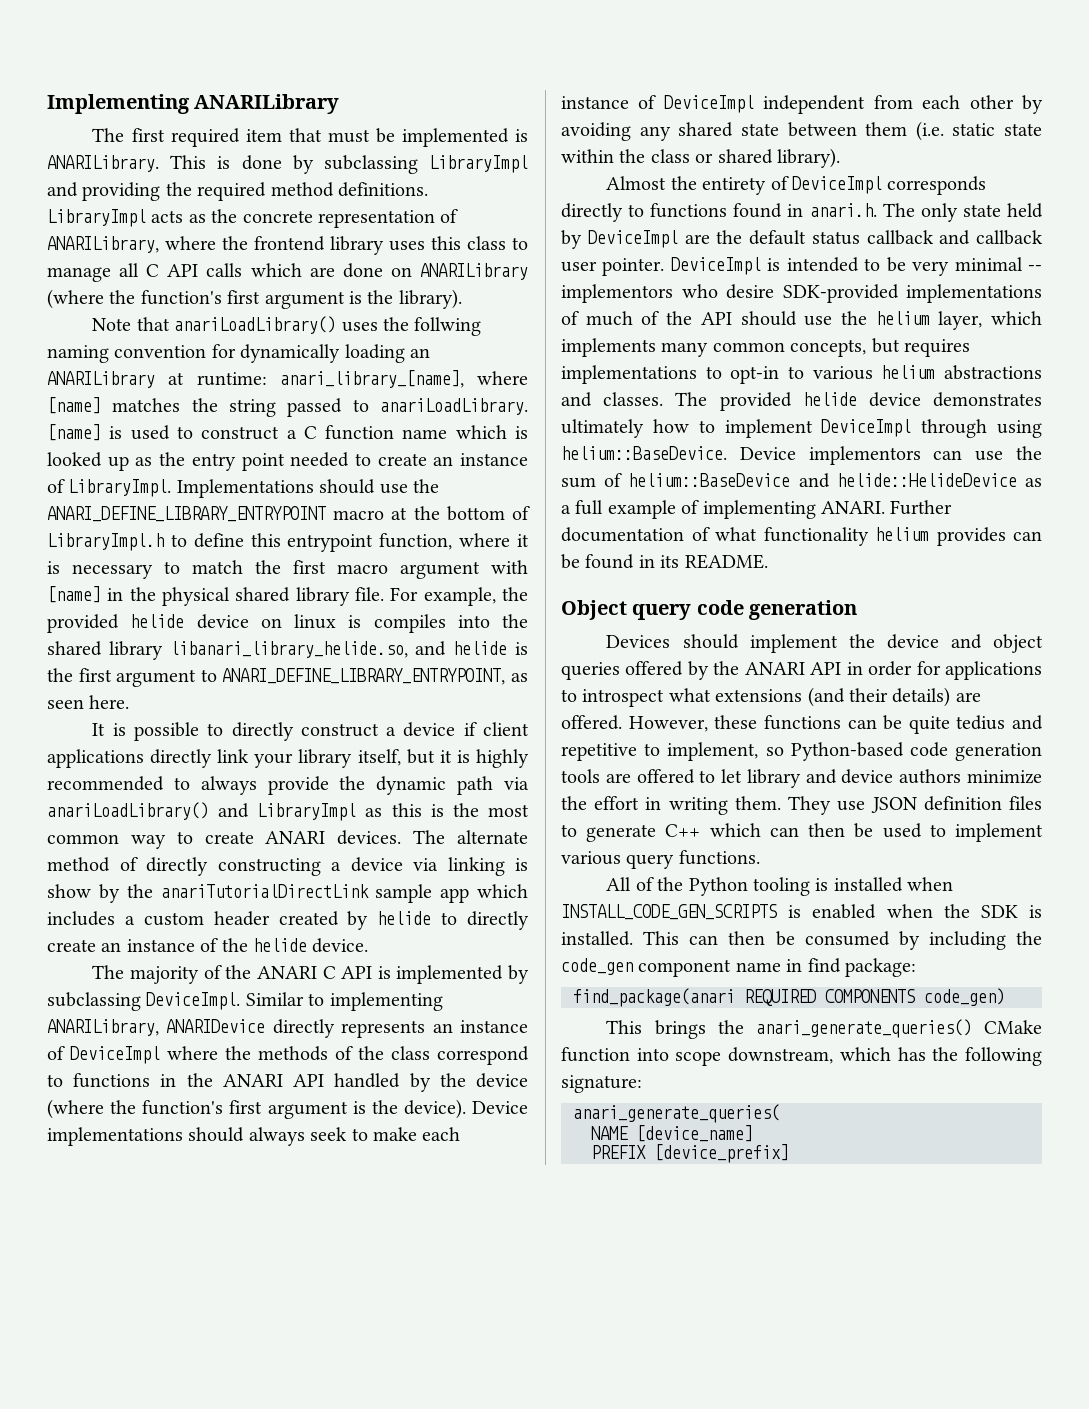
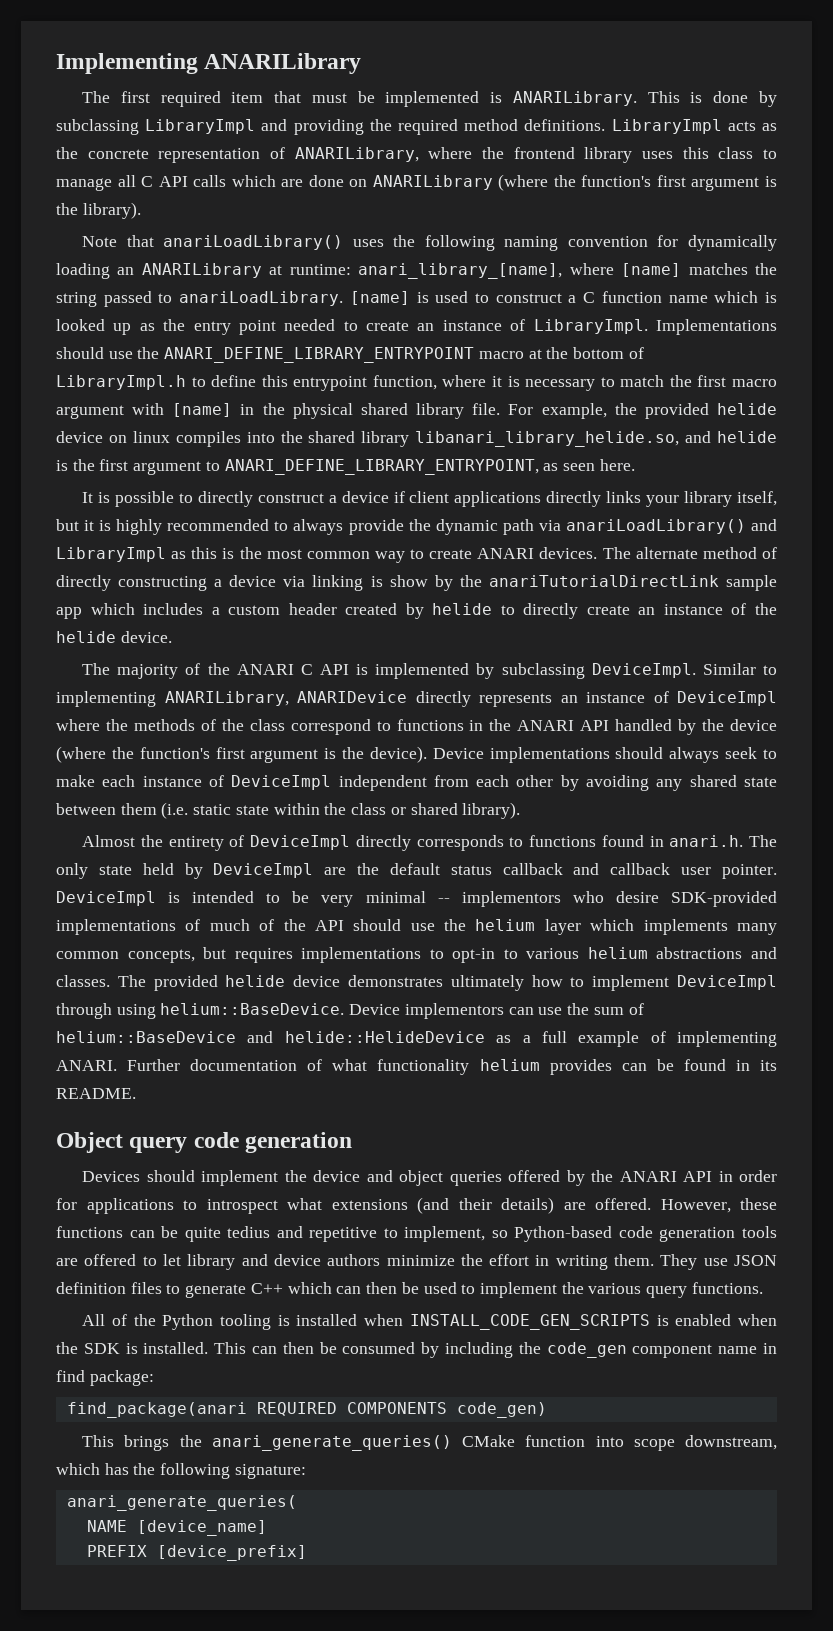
[414,317,482,336] follwing -> [424,235,495,251] following
[348,615,362,628] is -> (170, 437) none
[217,749,250,763] link -> [606,491,642,503] links
[887,176,987,195] [561,203,623,222] corresponds directly -> [355,835,504,851] directly corresponds
[938,311,983,330] layer, -> [544,919,581,935] layer
(1043, 832) none -> [561,1282,584,1294] the

